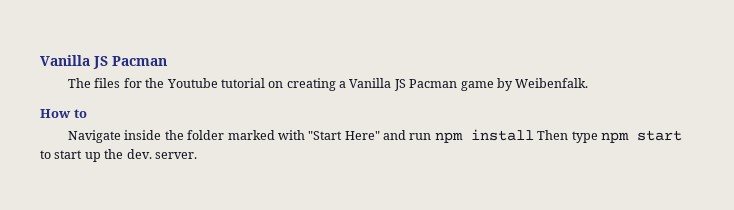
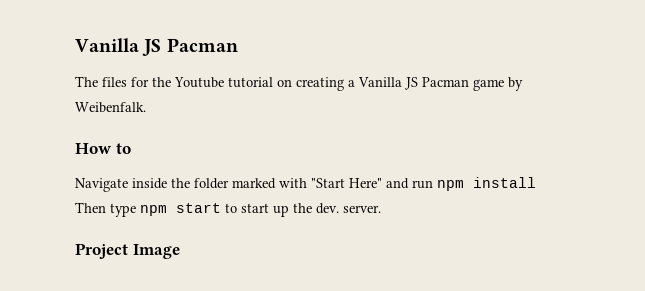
(197, 155) none -> [75,243,180,259] // Project Image

